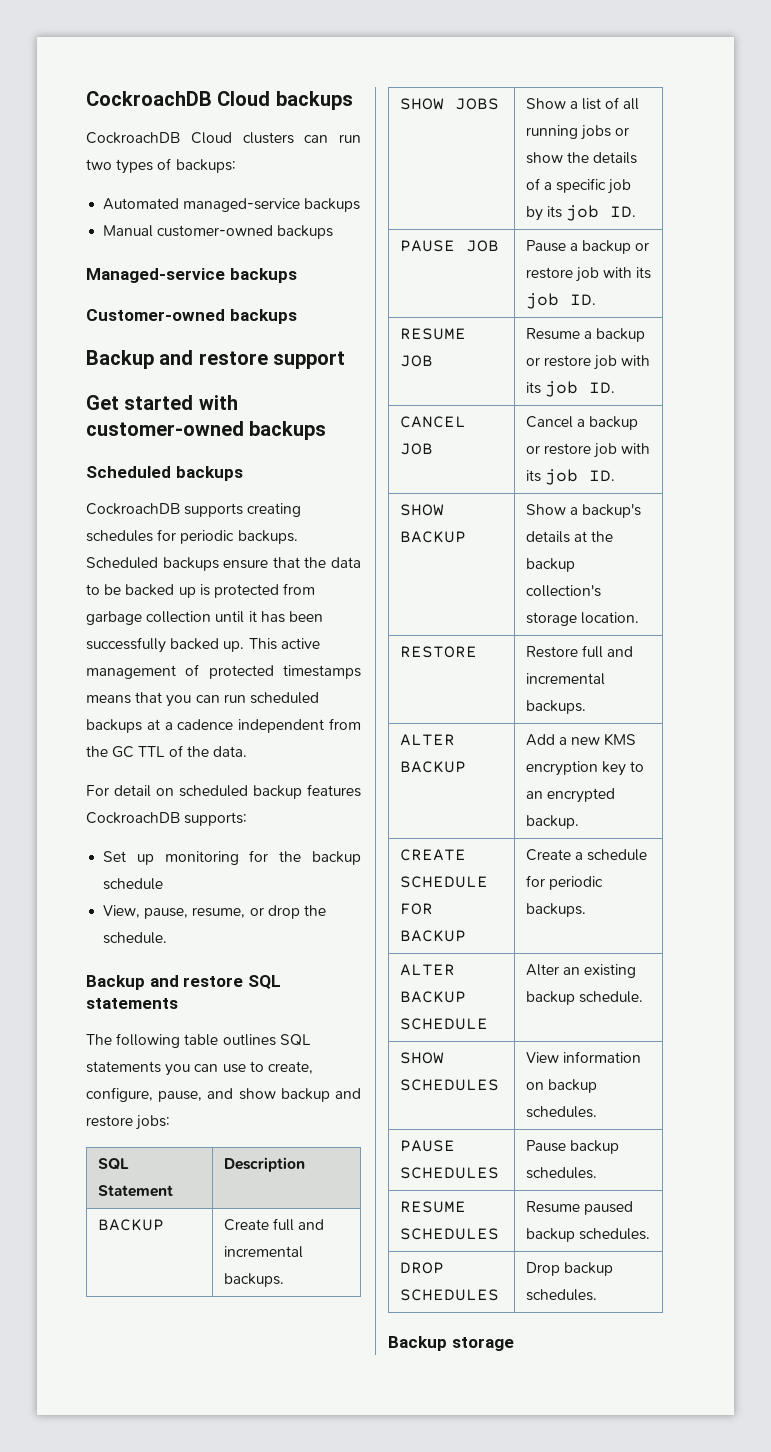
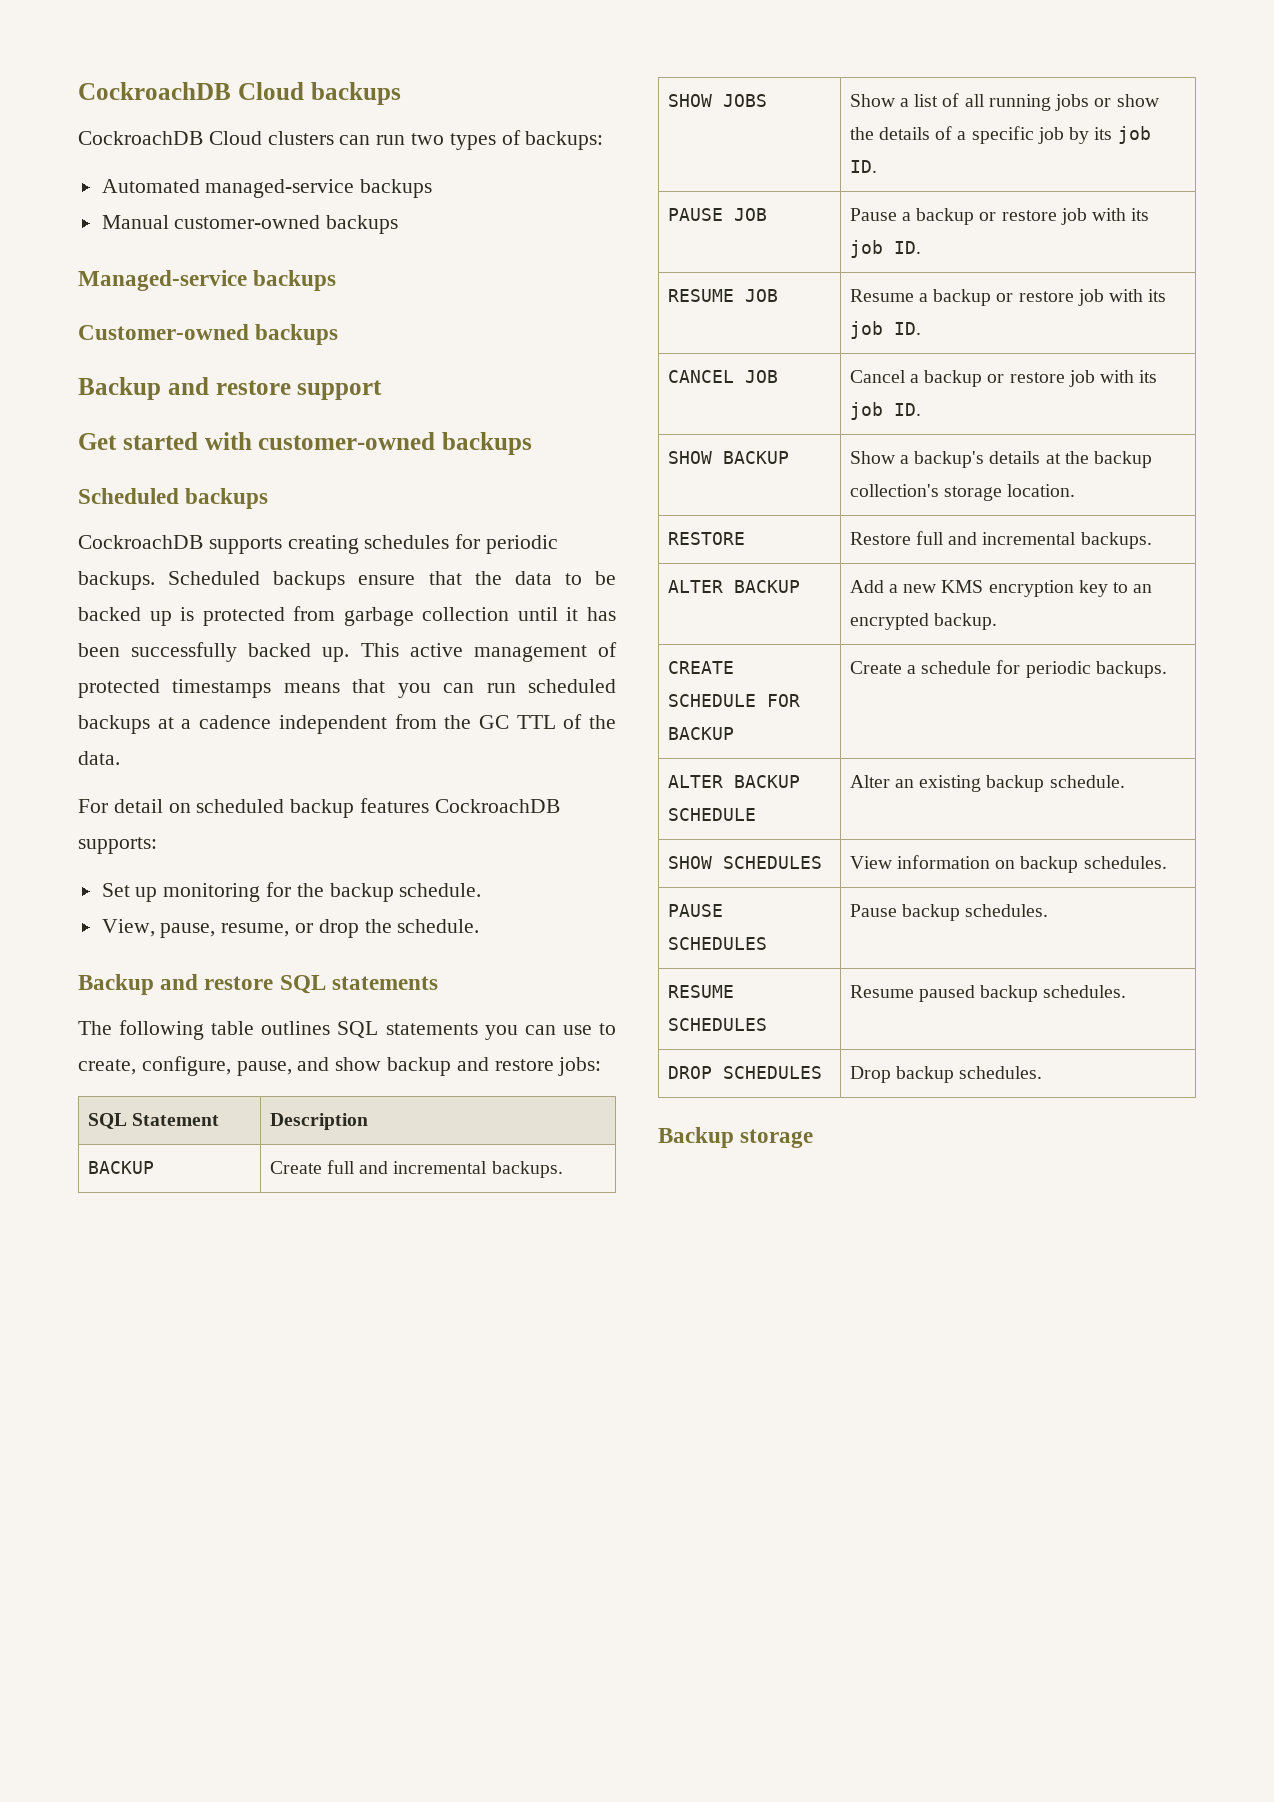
[103,878,164,890] schedule -> [399,883,482,897] schedule.

